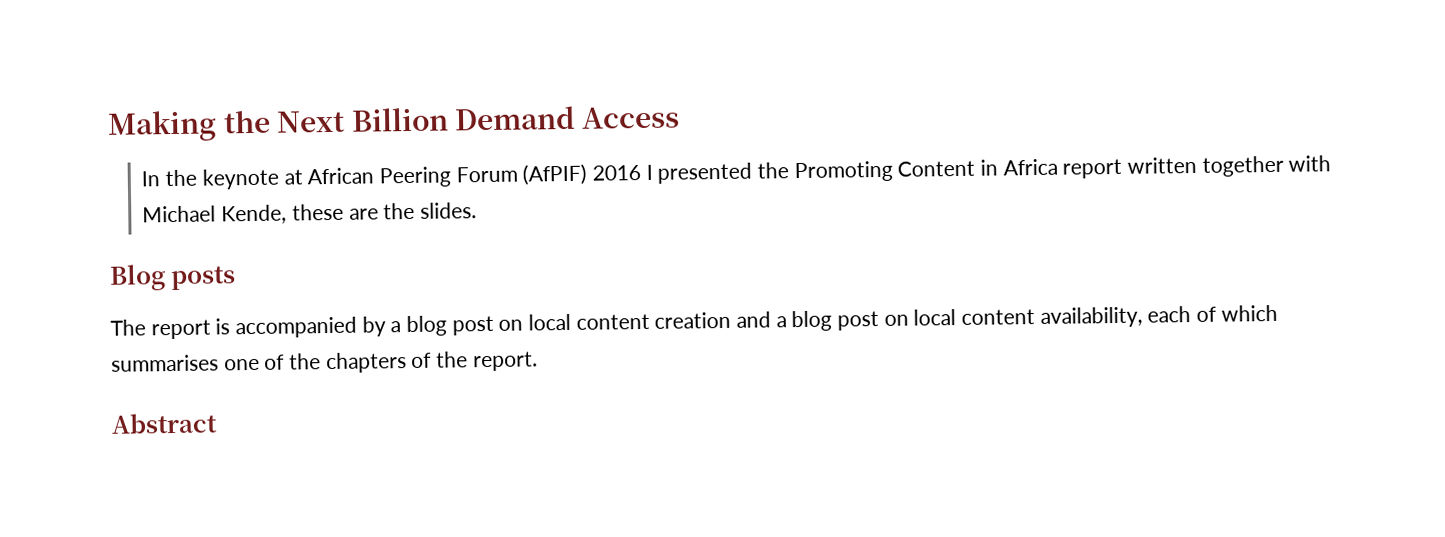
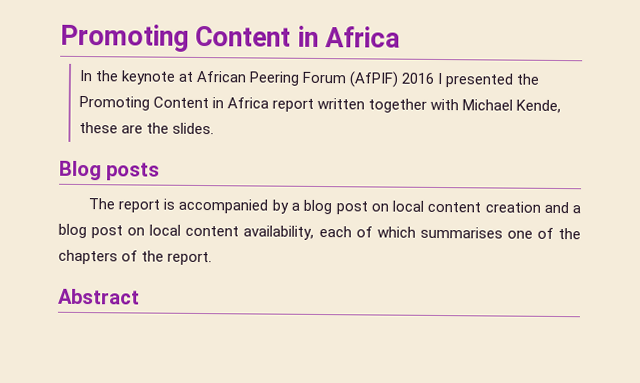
[107,105,680,142] Making the Next Billion Demand Access -> [60,23,400,52] Promoting Content in Africa

